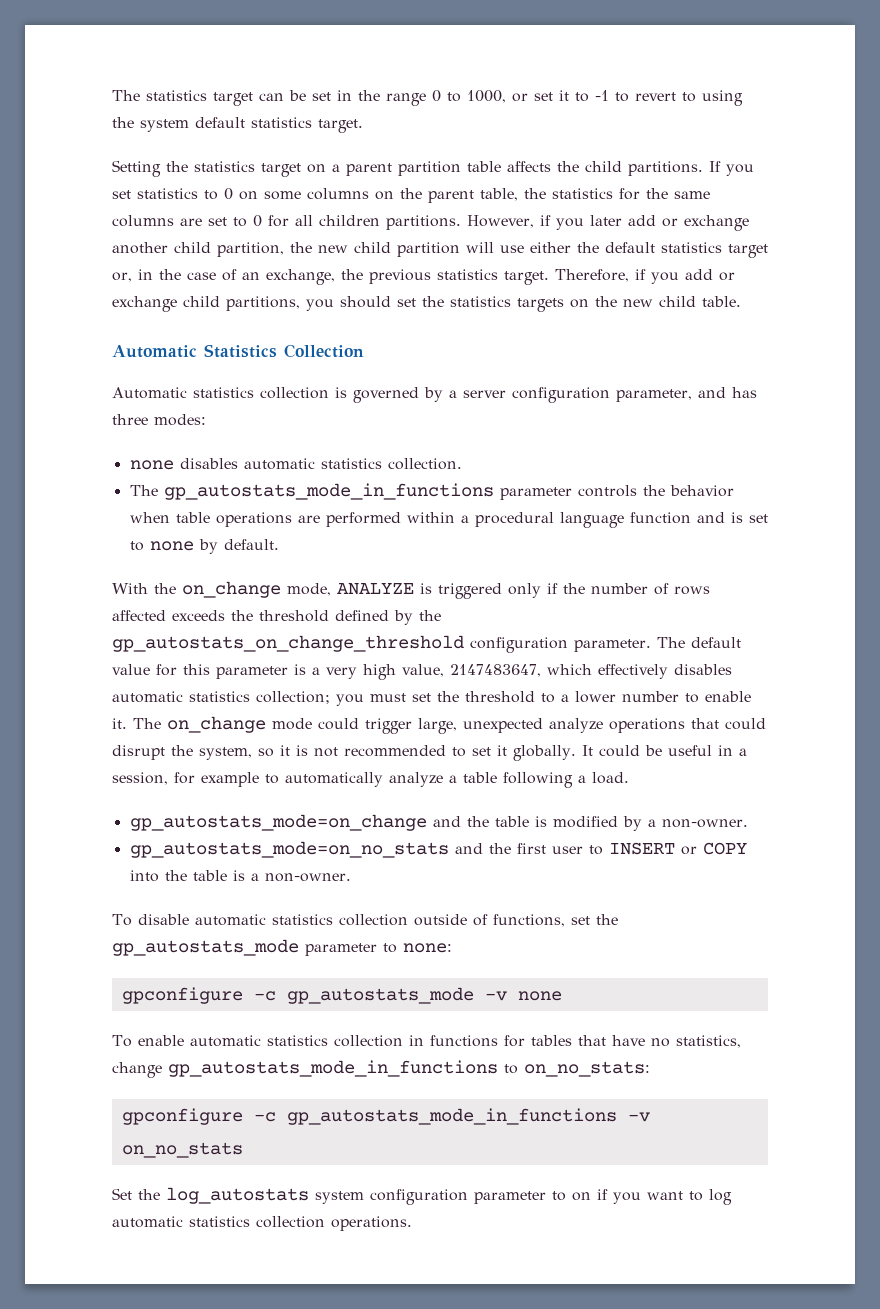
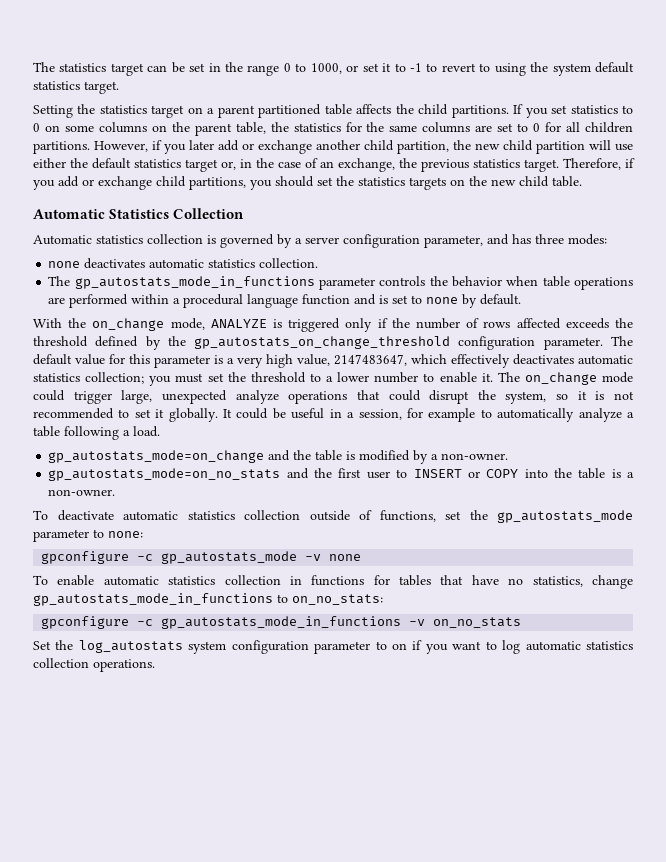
[398,161,461,176] partition -> [258,104,322,118] partitioned
[179,458,238,469] disables -> [84,258,146,269] deactivates
[674,664,732,675] disables -> [513,354,574,365] deactivates
[137,914,189,925] disable -> [57,510,114,521] deactivate

